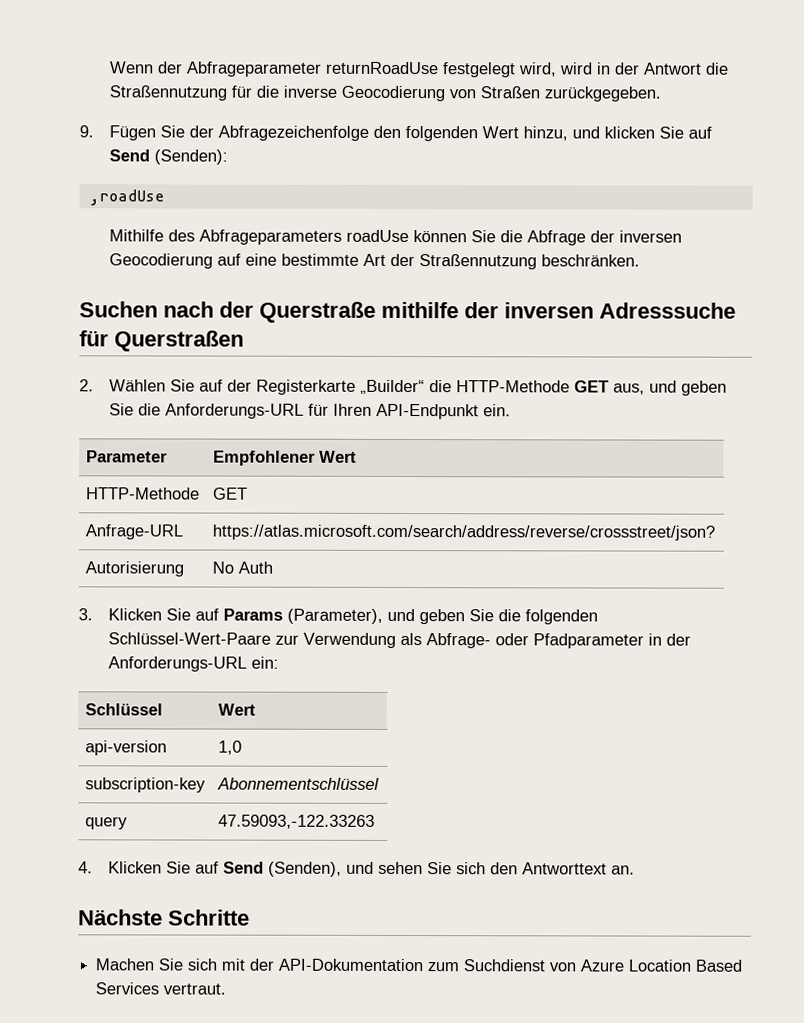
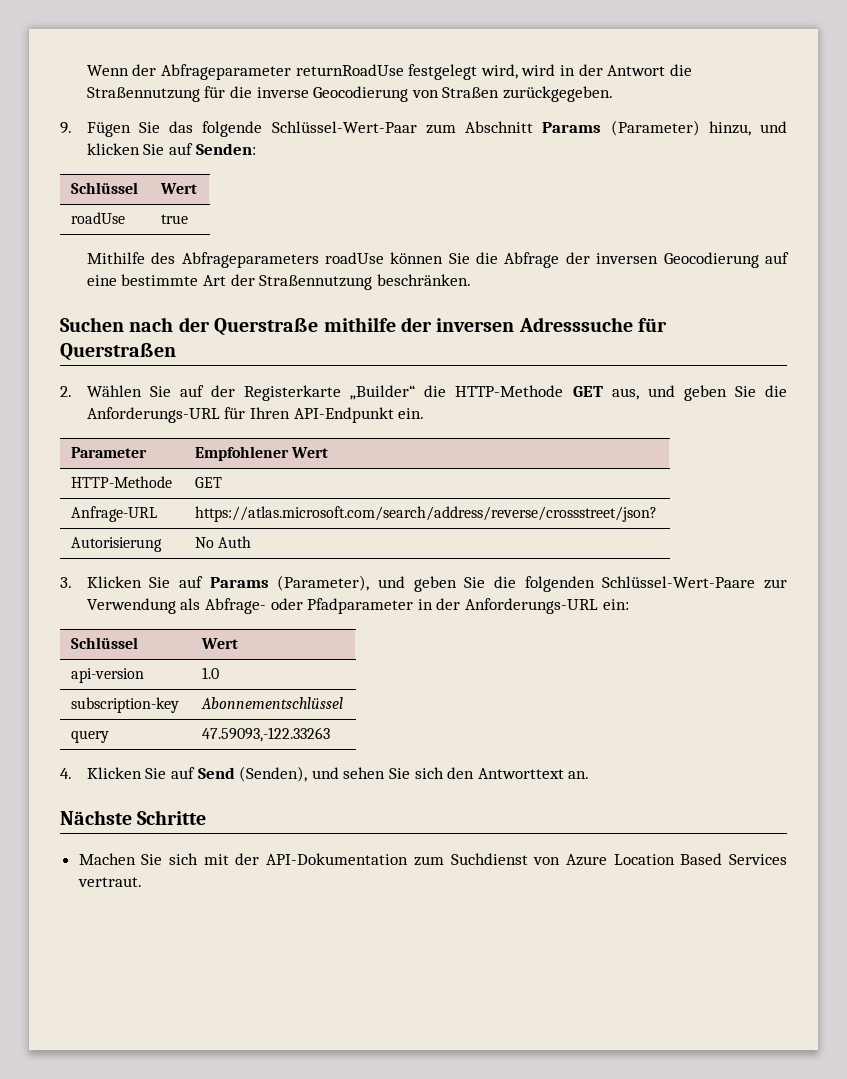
[188,125,519,142] der Abfragezeichenfolge den folgenden Wert -> [169,120,700,137] das folgende Schlüssel-Wert-Paar zum Abschnitt Params (Parameter)
[108,149,228,165] [88,189,164,206] Send (Senden): // ,roadUse -> [195,143,256,155] [71,182,139,194] [160,183,198,194] [71,212,126,224] [161,214,189,224] Senden: // Schlüssel | Wert // roadUse | true
[217,740,242,755] 1,0 -> [202,667,220,679] 1.0

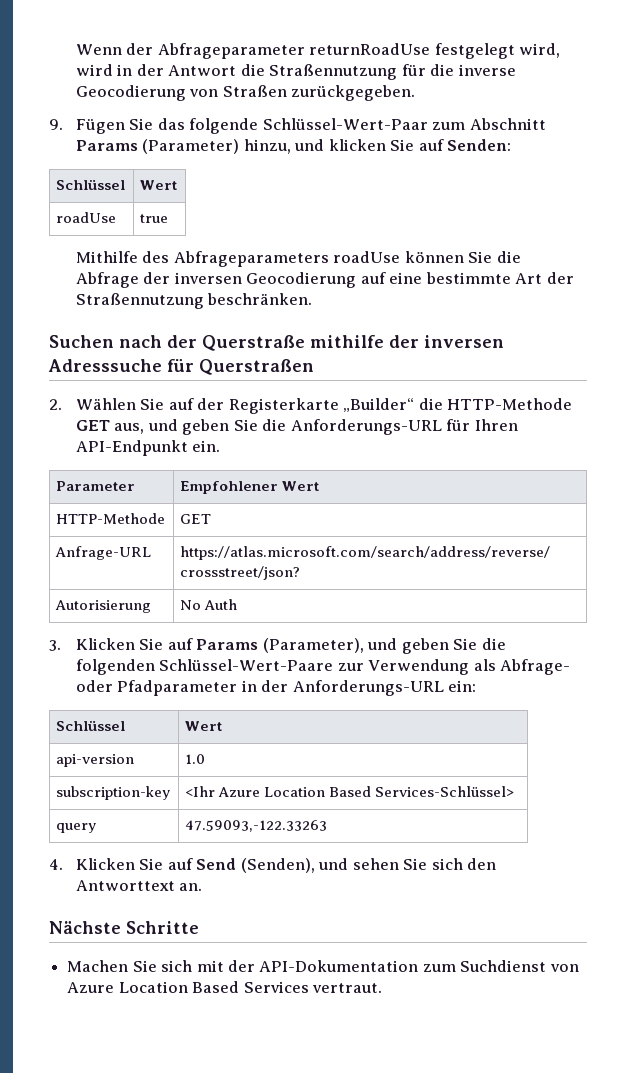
[201,697,344,709] Abonnementschlüssel -> [185,786,515,797] <Ihr Azure Location Based Services-Schlüssel>

